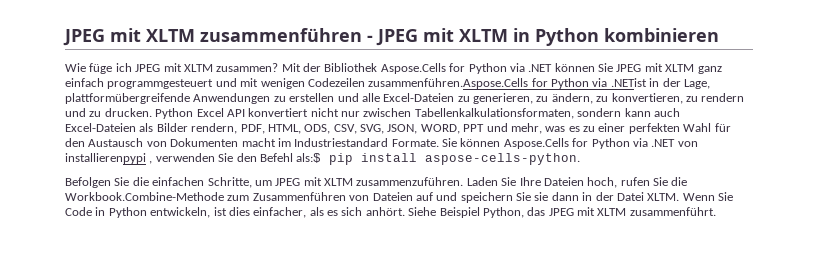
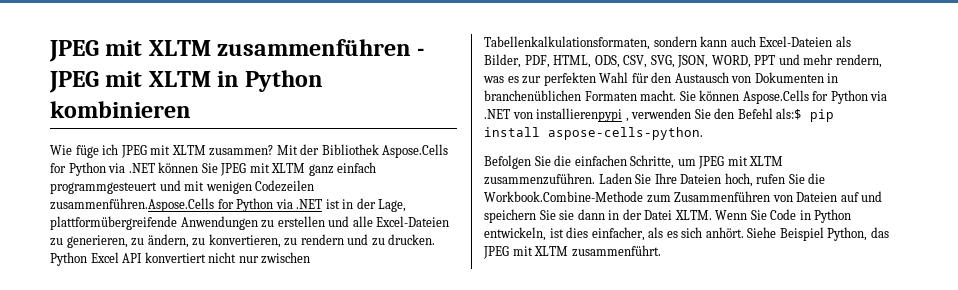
[610,78,647,87] .NETist -> [296,199,340,209] .NET ist
[156,123,238,134] Bilder rendern, -> [484,54,521,68] Bilder,
[510,123,626,134] mehr, was es zu einer -> [803,54,882,68] [483,76,542,84] mehr rendern, was es zur
[241,138,439,147] macht im Industriestandard Formate. -> [827,73,839,83] [484,90,677,101] in branchenüblichen Formaten macht.

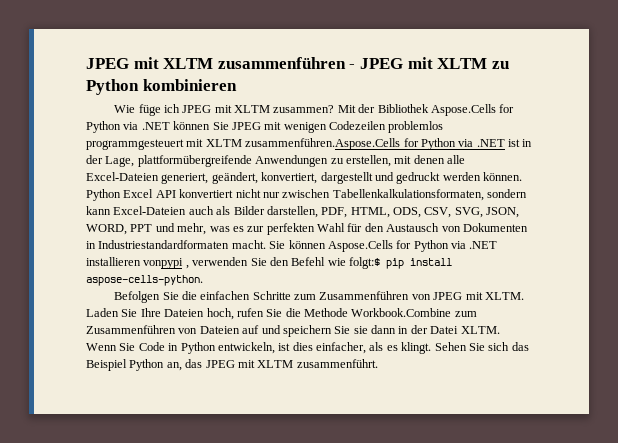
[217,71,240,87] in -> [491,61,509,69] zu
[271,162,377,176] [50,180,315,194] XLTM ganz einfach programmgesteuert und mit wenigen Codezeilen -> [283,121,444,133] [86,139,242,150] wenigen Codezeilen problemlos programmgesteuert mit XLTM
[277,216,450,227] [50,234,436,248] erstellen und alle Excel-Dateien zu generieren, zu ändern, zu konvertieren, zu rendern und zu drucken. -> [345,155,465,167] [86,172,522,184] erstellen, mit denen alle Excel-Dateien generiert, geändert, konvertiert, dargestellt und gedruckt werden können.
[730,36,851,47] [484,54,521,68] auch Excel-Dateien als Bilder, -> [113,206,318,218] Excel-Dateien auch als Bilder darstellen,
[803,54,882,68] mehr rendern, -> [177,223,207,235] mehr,
[484,90,637,101] branchenüblichen Formaten -> [98,240,230,249] Industriestandardformaten
[512,108,623,122] von installierenpypi -> [86,257,184,269] installieren vonpypi
[776,108,803,120] als:$ -> [327,257,380,269] wie folgt:$
[630,155,784,169] [484,173,595,185] Schritte, um JPEG mit XLTM zusammenzuführen. -> [252,291,524,300] Schritte zum Zusammenführen von JPEG mit XLTM.
[484,191,643,202] Workbook.Combine-Methode -> [304,308,452,317] Methode Workbook.Combine
[681,227,868,241] sich anhört. Siehe Beispiel Python, -> [401,342,529,354] [86,359,182,371] klingt. Sehen Sie sich das Beispiel Python an,

